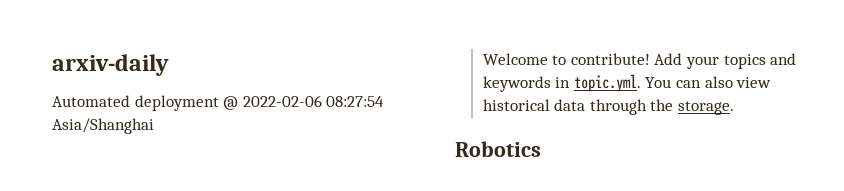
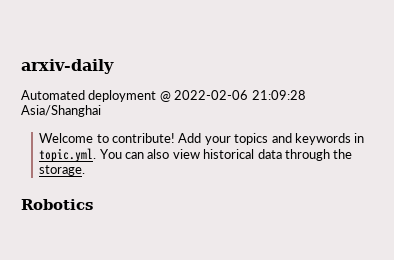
[326,96,385,107] 08:27:54 -> [251,90,306,100] 21:09:28

